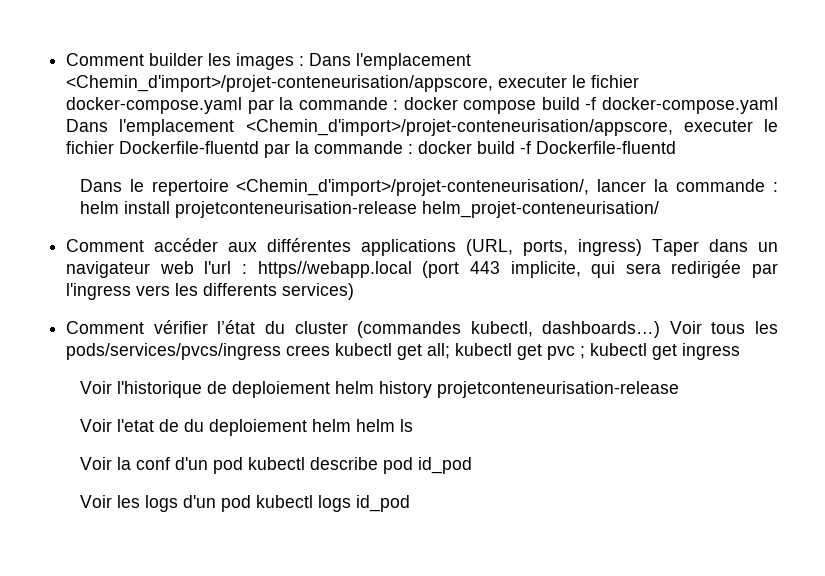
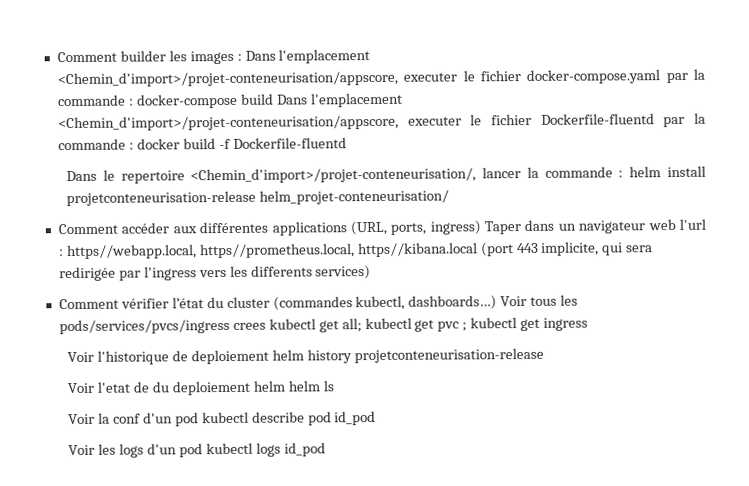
[403,97,778,114] docker compose build -f docker-compose.yaml -> [136,93,274,109] docker-compose build
[257,261,412,278] https//webapp.local -> [66,242,478,260] https//webapp.local, https//prometheus.local, https//kibana.local

